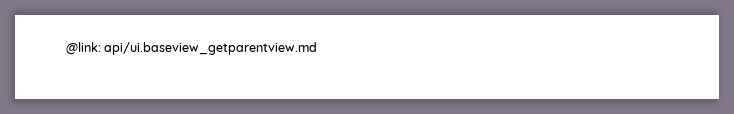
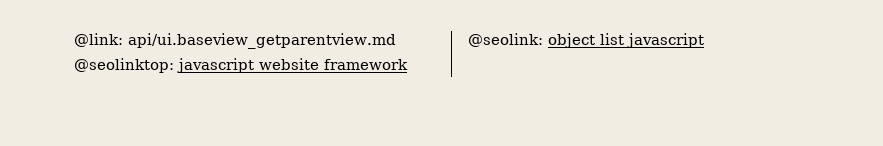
(318, 48) none -> [74,58,408,73] [468,33,704,48] // @seolinktop: javascript website framework @seolink: object list javascript

